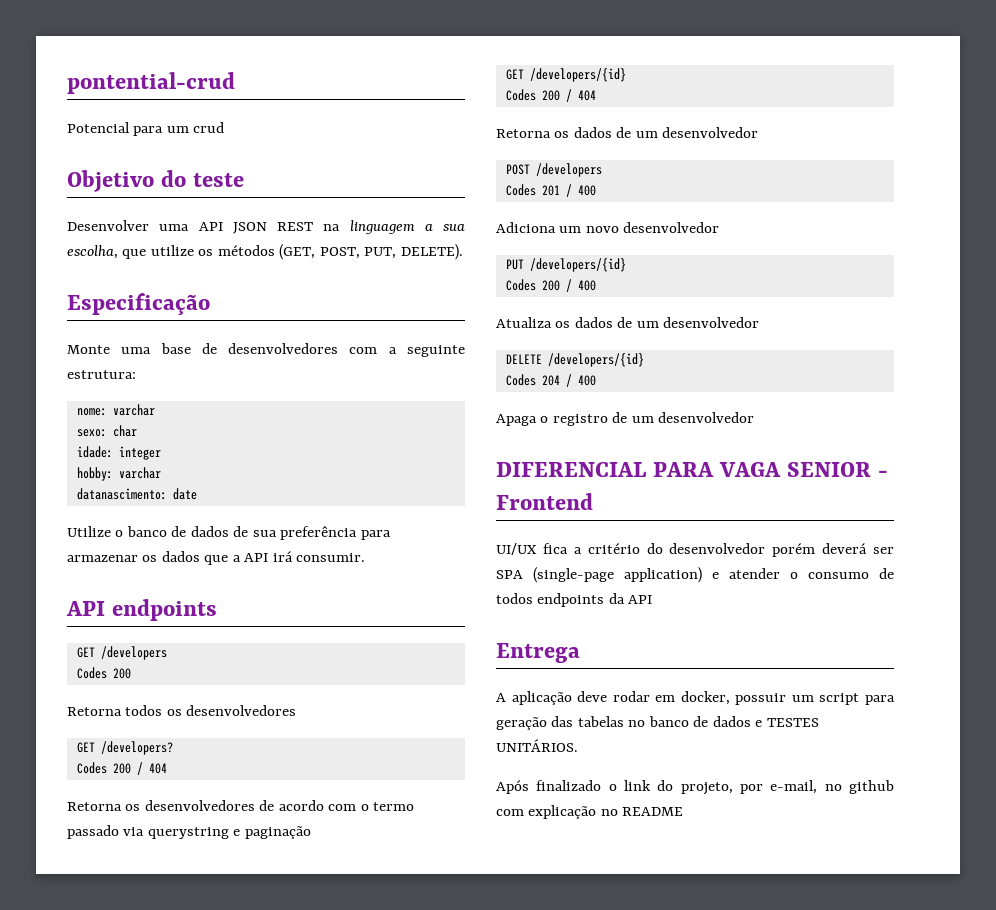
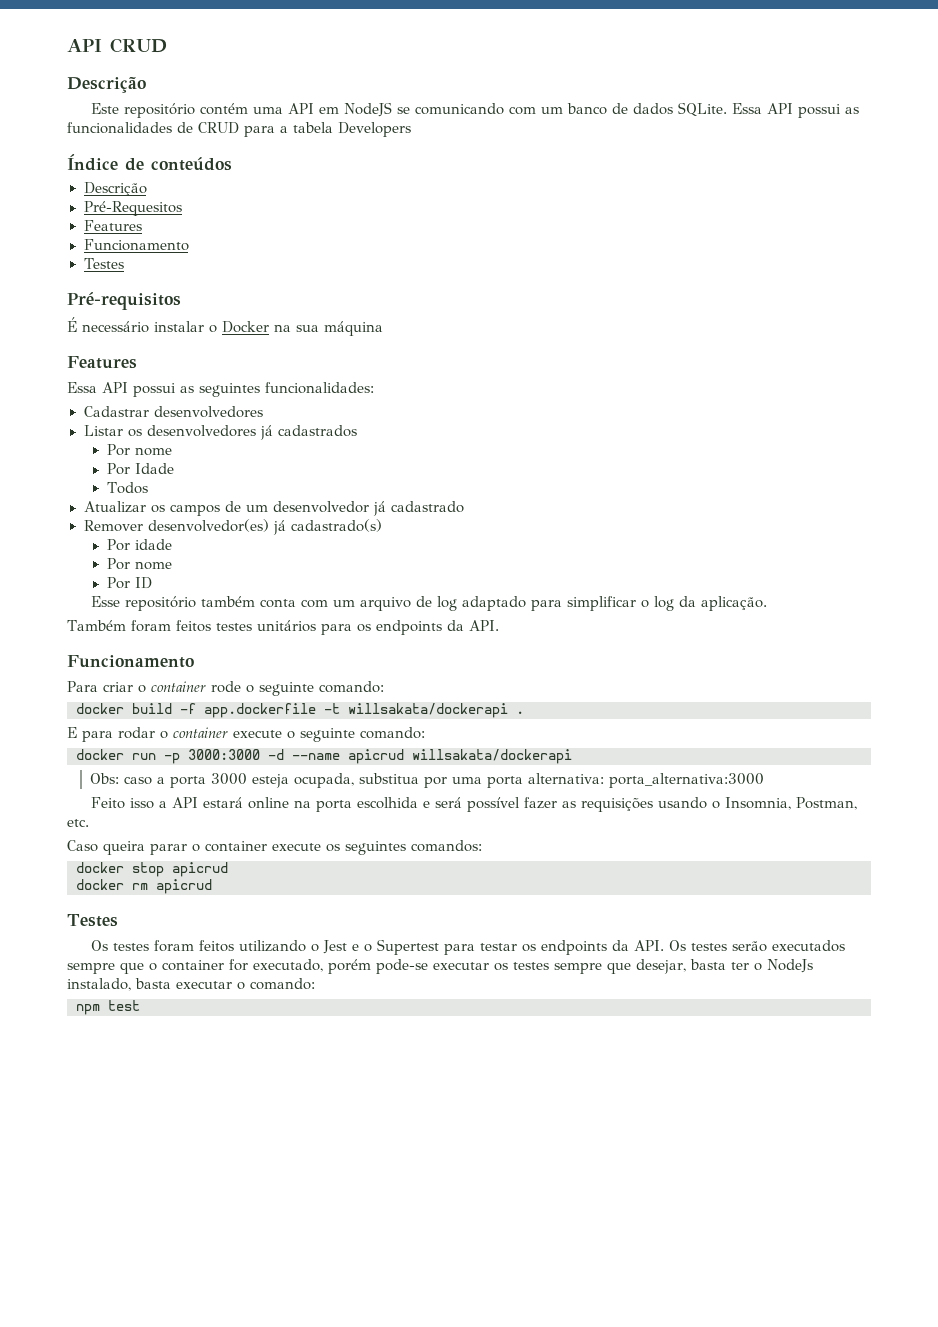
[67,72,235,94] [67,122,225,136] [67,170,245,192] [67,220,465,234] [67,244,463,260] [67,293,210,315] [67,343,465,357] [67,370,136,379] [76,404,155,416] [76,425,137,437] [76,446,161,460] [76,467,161,481] [76,488,197,500] [67,526,391,540] [67,551,366,565] [66,599,218,621] [76,646,167,660] [76,667,131,679] [67,705,297,716] [76,741,173,755] [76,762,167,775] [67,800,415,811] [67,825,311,839] [505,68,626,82] [505,89,596,102] [496,127,759,138] [505,163,602,177] [505,184,596,197] [496,222,720,233] [505,258,626,272] [505,279,596,292] [496,317,760,328] [505,353,644,367] [505,374,596,387] [496,412,755,426] [496,462,889,477] [496,493,593,510] [496,543,894,557] [496,567,894,583] [496,593,653,607] [496,643,580,663] [496,691,895,705] [496,716,819,730] [496,739,578,752] [496,780,894,795] [496,805,684,819] pontential-crud // Potencial para um crud // Objetivo do teste // Desenvolver uma API JSON REST na linguagem a sua escolha, que utilize os métodos (GET, POST, PUT, DELETE). // Especificação // Monte uma base de desenvolvedores com a seguinte estrutura: // nome: varchar // sexo: char // idade: integer // hobby: varchar // datanascimento: date // Utilize o banco de dados de sua preferência para armazenar os dados que a API irá consumir. // API endpoints // GET /developers // Codes 200 // Retorna todos os desenvolvedores // GET /developers? // Codes 200 / 404 // Retorna os desenvolvedores de acordo com o termo passado via querystring e paginação // GET /developers/{id} // Codes 200 / 404 // Retorna os dados de um desenvolvedor // POST /developers // Codes 201 / 400 // Adiciona um novo desenvolvedor // PUT /developers/{id} // Codes 200 / 400 // Atualiza os dados de um desenvolvedor // DELETE /developers/{id} // Codes 204 / 400 // Apaga o registro de um desenvolvedor // DIFERENCIAL PARA VAGA SENIOR - Frontend // UI/UX fica a critério do desenvolvedor porém deverá ser SPA (single-page application) e atender o consumo de todos endpoints da API // Entrega // A aplicação deve rodar em docker, possuir um script para geração das tabelas no banco de dados e TESTES UNITÁRIOS. // Após finalizado o link do projeto, por e-mail, no github com explicação no README -> [67,38,167,53] [67,76,146,93] [91,102,860,118] [67,122,411,137] [67,154,232,171] [83,182,147,196] [83,201,182,216] [83,220,142,231] [83,239,189,251] [83,258,125,269] [67,292,181,310] [67,317,383,336] [67,356,137,369] [67,382,374,397] [83,406,263,418] [83,425,357,440] [106,444,172,456] [106,463,174,475] [106,482,148,494] [83,501,464,516] [83,519,382,535] [106,539,172,551] [106,558,172,570] [106,577,152,589] [91,596,768,611] [67,620,499,635] [67,655,194,668] [67,681,384,696] [76,703,524,718] [67,727,425,742] [76,749,572,764] [90,773,765,788] [91,797,858,812] [67,819,89,827] [67,840,482,855] [76,862,228,877] [76,879,212,894] [67,914,118,927] [91,939,846,955] [67,959,813,974] [67,978,315,991] [76,1000,140,1015] API CRUD // Descrição // Este repositório contém uma API em NodeJS se comunicando com um banco de dados SQLite. Essa API possui as funcionalidades de CRUD para a tabela Developers // Índice de conteúdos // Descrição // Pré-Requesitos // Features // Funcionamento // Testes // Pré-requisitos // É necessário instalar o Docker na sua máquina // Features // Essa API possui as seguintes funcionalidades: // Cadastrar desenvolvedores // Listar os desenvolvedores já cadastrados // Por nome // Por Idade // Todos // Atualizar os campos de um desenvolvedor já cadastrado // Remover desenvolvedor(es) já cadastrado(s) // Por idade // Por nome // Por ID // Esse repositório também conta com um arquivo de log adaptado para simplificar o log da aplicação. // Também foram feitos testes unitários para os endpoints da API. // Funcionamento // Para criar o container rode o seguinte comando: // docker build -f app.dockerfile -t willsakata/dockerapi . // E para rodar o container execute o seguinte comando: // docker run -p 3000:3000 -d --name apicrud willsakata/dockerapi // Obs: caso a porta 3000 esteja ocupada, substitua por uma porta alternativa: porta_alternativa:3000 // Feito isso a API estará online na porta escolhida e será possível fazer as requisições usando o Insomnia, Postman, etc. // Caso queira parar o container execute os seguintes comandos: // docker stop apicrud // docker rm apicrud // Testes // Os testes foram feitos utilizando o Jest e o Supertest para testar os endpoints da API. Os testes serão executados sempre que o container for executado, porém pode-se executar os testes sempre que desejar, basta ter o NodeJs instalado, basta executar o comando: // npm test

